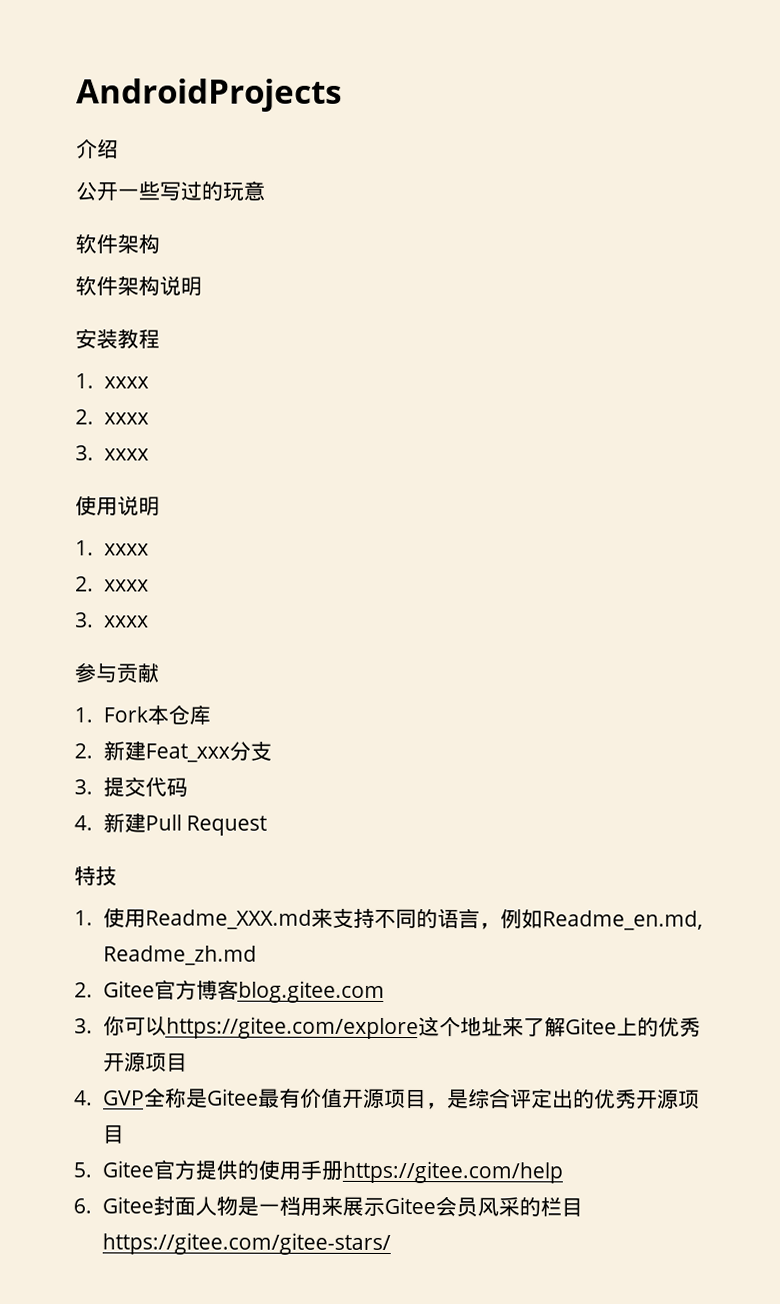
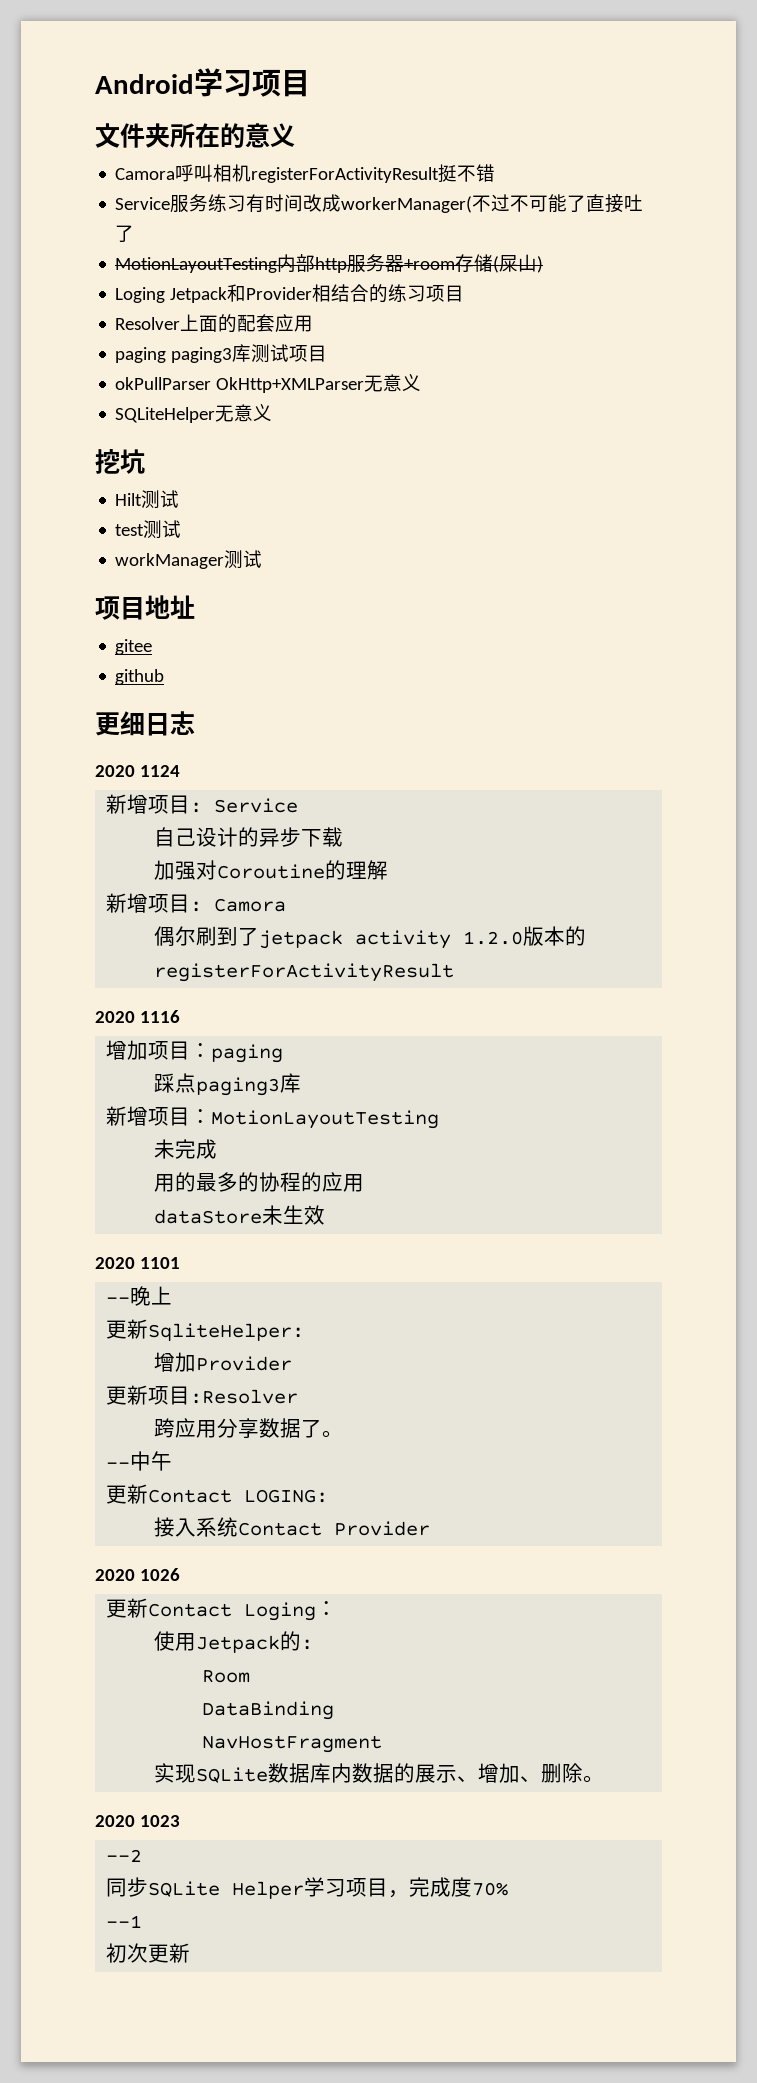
[76,78,342,112] [76,139,119,159] [75,180,265,202] [75,233,160,254] [75,275,202,296] [75,328,160,349] [75,373,149,389] [75,409,149,425] [75,445,149,461] [75,495,160,516] [75,540,149,556] [75,576,149,592] [75,612,149,628] [74,662,159,684] [74,704,211,725] [74,740,272,763] [74,776,188,798] [74,812,268,836] [74,865,117,886] [74,907,703,931] [102,945,257,966] [74,979,385,1003] [74,1016,701,1040] [102,1052,188,1073] [74,1087,700,1110] [101,1124,125,1144] [73,1159,563,1184] [73,1196,583,1218] [101,1232,391,1256] AndroidProjects // 介绍 // 公开一些写过的玩意 // 软件架构 // 软件架构说明 // 安装教程 // 1. xxxx // 2. xxxx // 3. xxxx // 使用说明 // 1. xxxx // 2. xxxx // 3. xxxx // 参与贡献 // 1. Fork本仓库 // 2.新建Feat_xxx分支 // 3.提交代码 // 4.新建Pull Request // 特技 // 1.使用Readme_XXX.md来支持不同的语言，例如Readme_en.md, Readme_zh.md // 2. Gitee官方博客blog.gitee.com // 3.你可以https://gitee.com/explore这个地址来了解Gitee上的优秀开源项目 // 4. GVP全称是Gitee最有价值开源项目，是综合评定出的优秀开源项目 // 5. Gitee官方提供的使用手册https://gitee.com/help // 6. Gitee封面人物是一档用来展示Gitee会员风采的栏目https://gitee.com/gitee-stars/ -> [95,68,310,97] [95,123,295,148] [115,164,496,183] [115,194,644,213] [115,225,135,242] [115,254,544,273] [115,284,465,303] [115,314,314,333] [115,344,328,363] [115,374,422,393] [115,404,273,423] [95,449,145,474] [115,490,180,509] [115,520,182,539] [115,550,263,569] [95,595,195,620] [115,639,153,655] [115,669,165,685] [95,711,195,736] [95,765,180,777] [106,794,299,814] [154,827,344,847] [154,860,389,880] [106,893,287,913] [154,926,587,949] [154,963,455,982] [95,1010,180,1023] [106,1040,284,1063] [154,1073,302,1096] [106,1106,440,1129] [154,1139,218,1159] [154,1172,365,1192] [154,1205,326,1225] [95,1257,180,1269] [106,1286,173,1306] [106,1319,305,1341] [154,1352,293,1372] [106,1385,299,1405] [154,1418,344,1439] [106,1451,173,1471] [106,1484,329,1504] [154,1517,431,1537] [95,1568,180,1581] [106,1598,338,1621] [154,1631,314,1653] [202,1670,251,1683] [202,1701,335,1720] [202,1735,383,1753] [154,1763,605,1783] [95,1815,180,1827] [106,1849,143,1862] [106,1877,509,1899] [106,1915,143,1928] [106,1943,191,1963] Android学习项目 // 文件夹所在的意义 // Camora呼叫相机registerForActivityResult挺不错 // Service服务练习有时间改成workerManager(不过不可能了直接吐了 // MotionLayoutTesting内部http服务器+room存储(屎山) // Loging Jetpack和Provider相结合的练习项目 // Resolver上面的配套应用 // paging paging3库测试项目 // okPullParser OkHttp+XMLParser无意义 // SQLiteHelper无意义 // 挖坑 // Hilt测试 // test测试 // workManager测试 // 项目地址 // gitee // github // 更细日志 // 2020 1124 // 新增项目: Service // 自己设计的异步下载 // 加强对Coroutine的理解 // 新增项目: Camora // 偶尔刷到了jetpack activity 1.2.0版本的registerForActivityResult // 2020 1116 // 增加项目：paging // 踩点paging3库 // 新增项目：MotionLayoutTesting // 未完成 // 用的最多的协程的应用 // dataStore未生效 // 2020 1101 // --晚上 // 更新SqliteHelper: // 增加Provider // 更新项目:Resolver // 跨应用分享数据了。 // --中午 // 更新Contact LOGING: // 接入系统Contact Provider // 2020 1026 // 更新Contact Loging： // 使用Jetpack的: // Room // DataBinding // NavHostFragment // 实现SQLite数据库内数据的展示、增加、删除。 // 2020 1023 // --2 // 同步SQLite Helper学习项目，完成度70% // --1 // 初次更新

